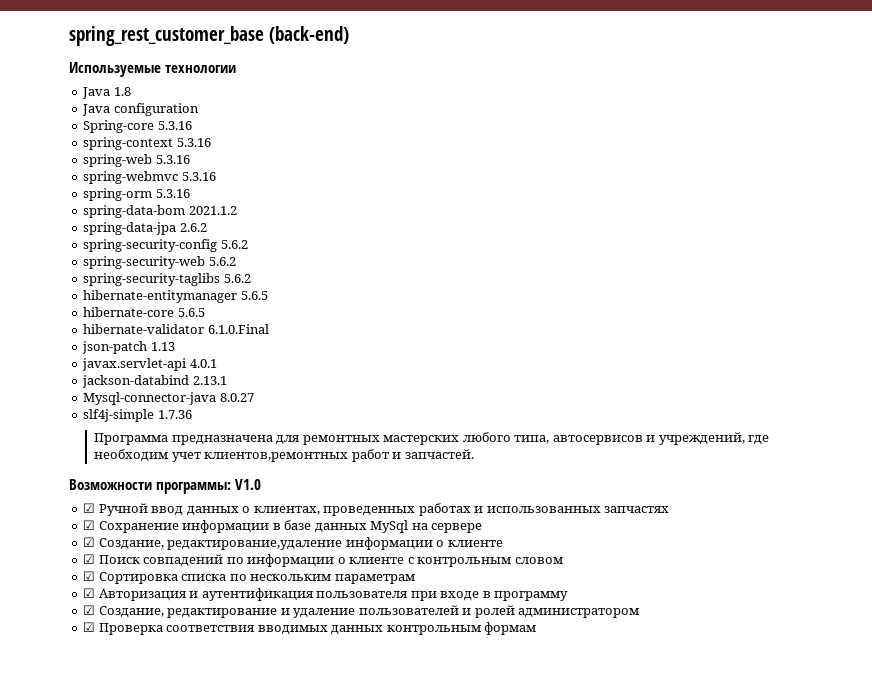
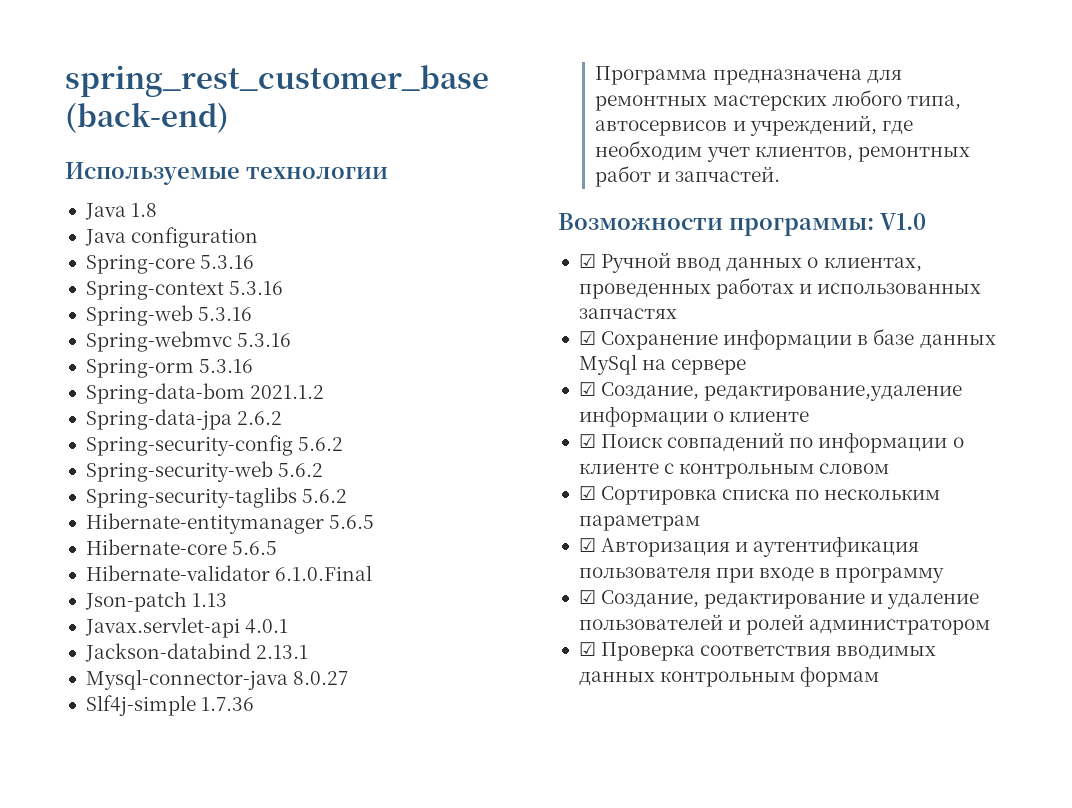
[83,137,211,150] [83,154,190,167] [83,171,216,184] [83,188,190,201] [83,205,186,218] spring-context 5.3.16 // spring-web 5.3.16 // spring-webmvc 5.3.16 // spring-orm 5.3.16 // spring-data-bom -> [85,280,284,300] [85,305,253,326] [85,331,292,352] [85,358,254,378] [85,383,245,404] Spring-context 5.3.16 // Spring-web 5.3.16 // Spring-webmvc 5.3.16 // Spring-orm 5.3.16 // Spring-data-bom
[83,222,177,235] spring-data-jpa -> [85,409,232,430] Spring-data-jpa
[83,239,248,252] [83,256,236,269] [83,273,251,286] [83,290,268,303] [83,307,205,317] [83,324,205,334] spring-security-config 5.6.2 // spring-security-web 5.6.2 // spring-security-taglibs 5.6.2 // hibernate-entitymanager 5.6.5 // hibernate-core 5.6.5 // hibernate-validator -> [85,435,344,456] [85,461,324,482] [85,487,348,508] [85,513,375,534] [85,539,278,555] [85,565,270,581] Spring-security-config 5.6.2 // Spring-security-web 5.6.2 // Spring-security-taglibs 5.6.2 // Hibernate-entitymanager 5.6.5 // Hibernate-core 5.6.5 // Hibernate-validator
[82,341,148,354] json-patch -> [84,591,187,612] Json-patch
[82,358,187,371] javax.servlet-api -> [84,617,240,638] Javax.servlet-api
[82,375,190,388] jackson-databind -> [84,643,251,662] Jackson-databind
[83,409,155,422] slf4j-simple -> [85,695,196,716] Slf4j-simple
[204,452,349,462] клиентов,ремонтных -> [754,146,970,162] клиентов, ремонтных

